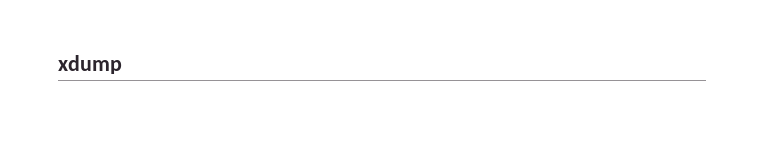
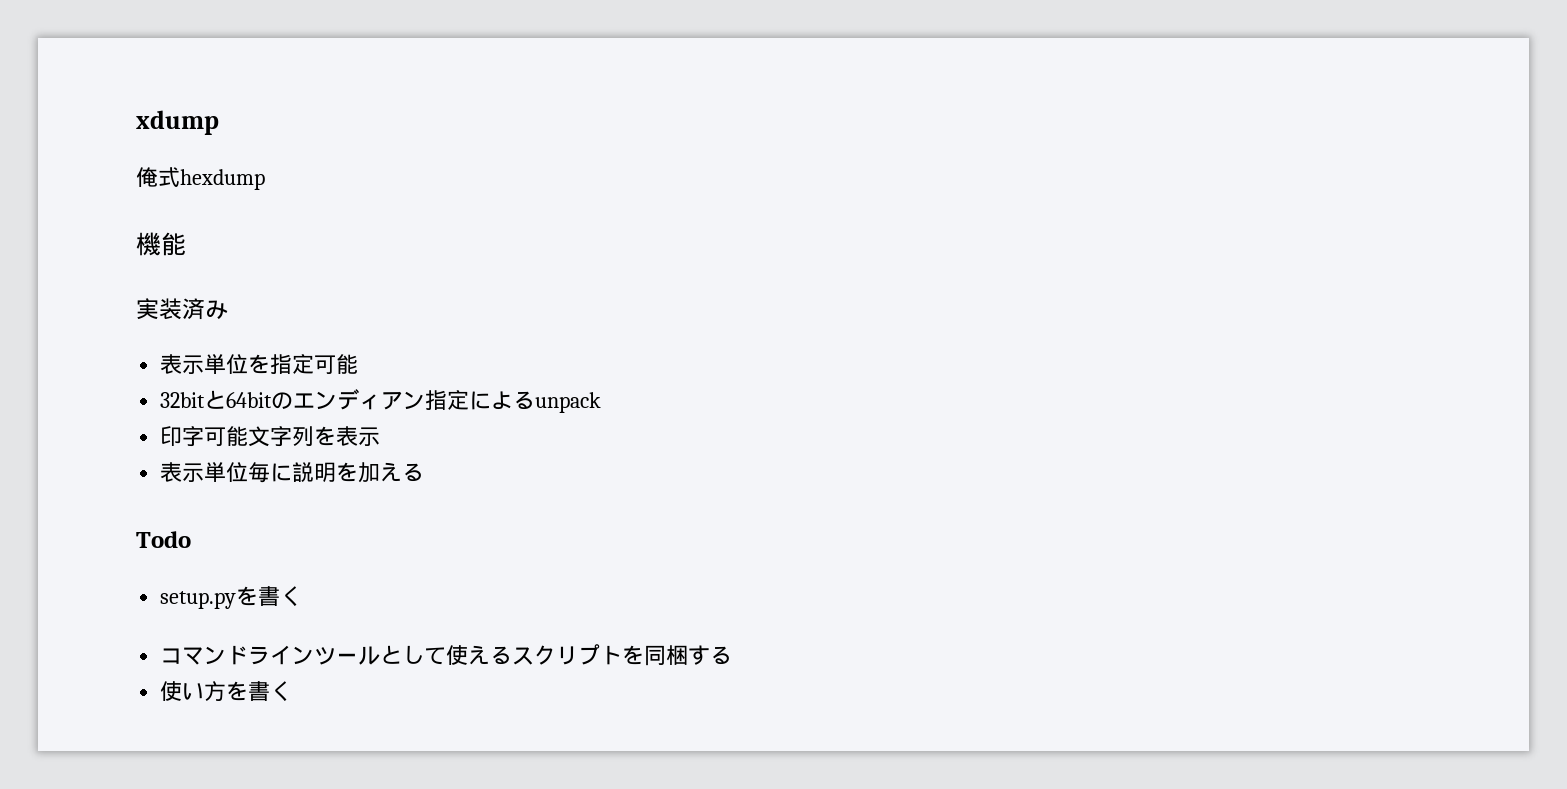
(122, 64) none -> [136,167,265,190] [136,232,186,256] [136,298,228,320] [160,354,359,374] [160,389,602,413] [160,426,381,447] [160,462,425,483] [136,531,191,548] [160,586,303,609] [160,644,733,666] [160,681,293,702] // 俺式hexdump // 機能 // 実装済み // 表示単位を指定可能 // 32bitと64bitのエンディアン指定によるunpack // 印字可能文字列を表示 // 表示単位毎に説明を加える // Todo // setup.pyを書く // コマンドラインツールとして使えるスクリプトを同梱する // 使い方を書く

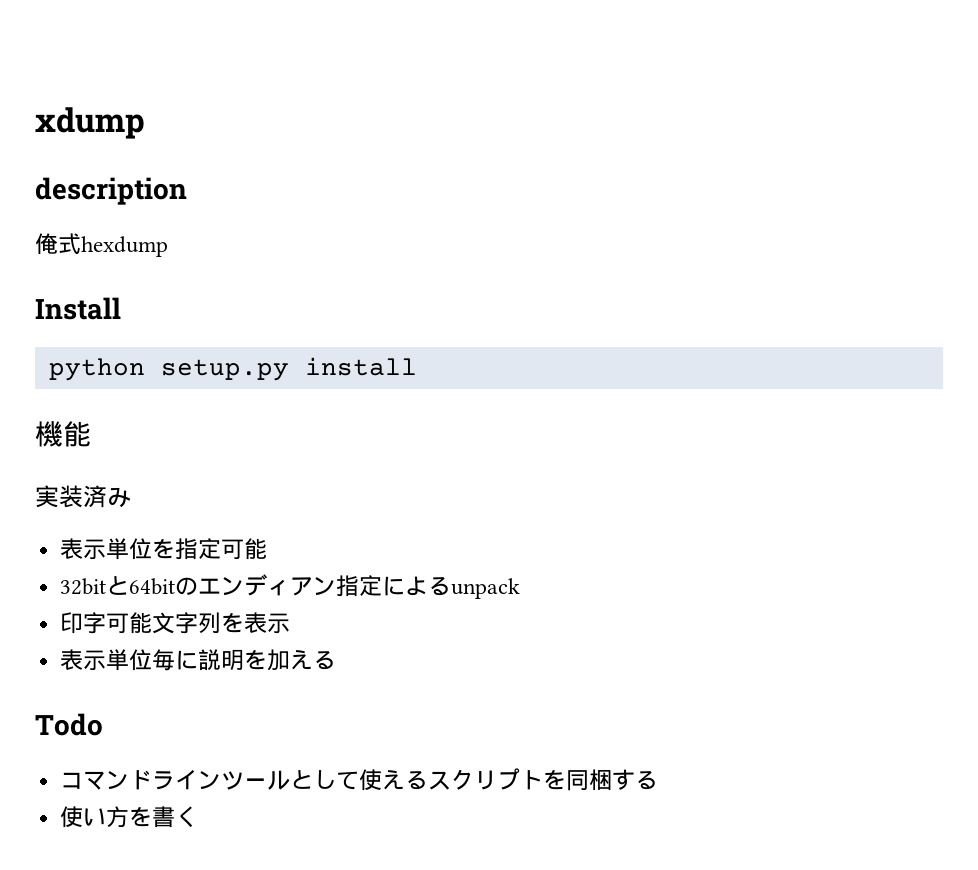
(219, 122) none -> [35,177,187,205] // description
(265, 179) none -> [35,297,121,320] [48,357,417,381] // Install // python setup.py install
[160,586,303,609] // setup.pyを書く -> (103, 724) none

